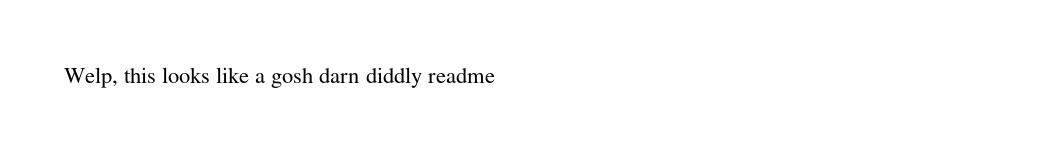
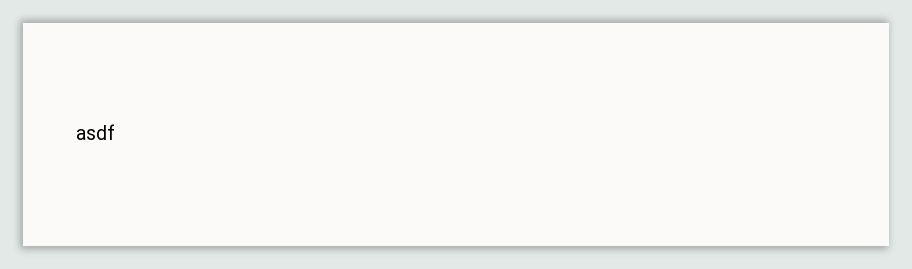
[64,67,495,88] Welp, this looks like a gosh darn diddly readme -> [76,124,115,140] asdf

